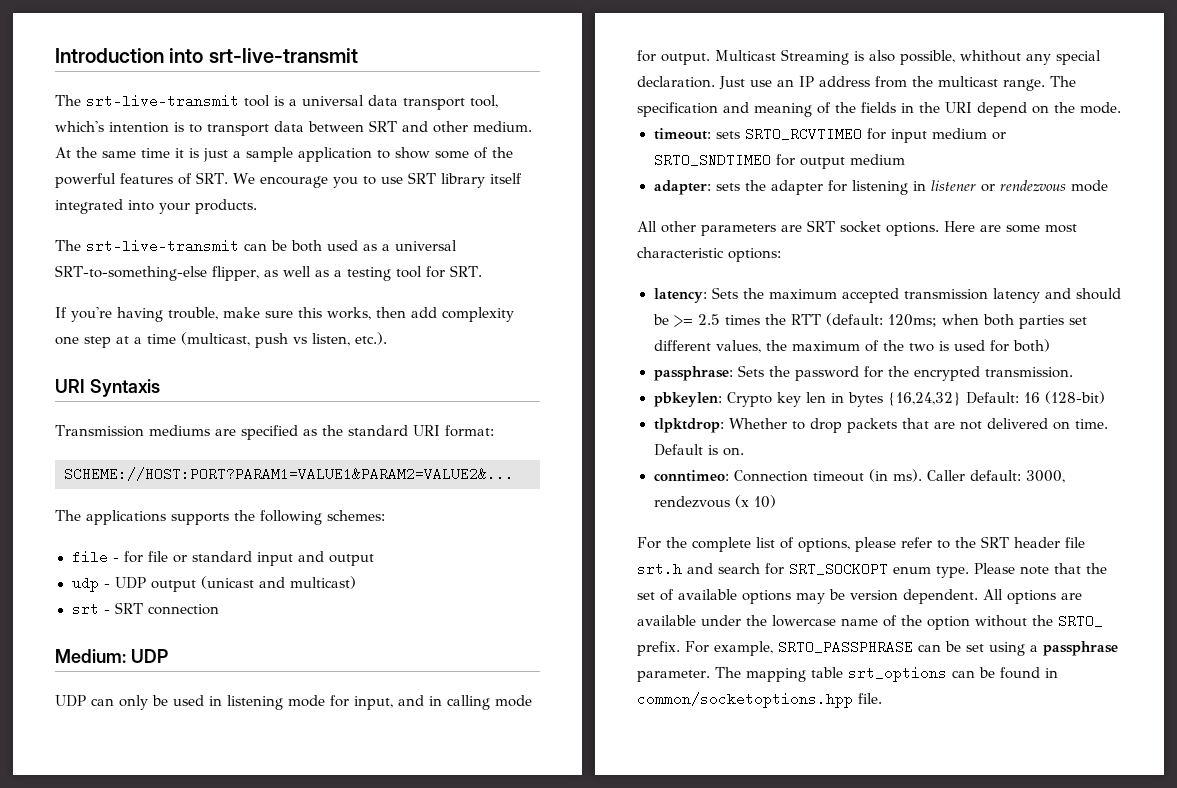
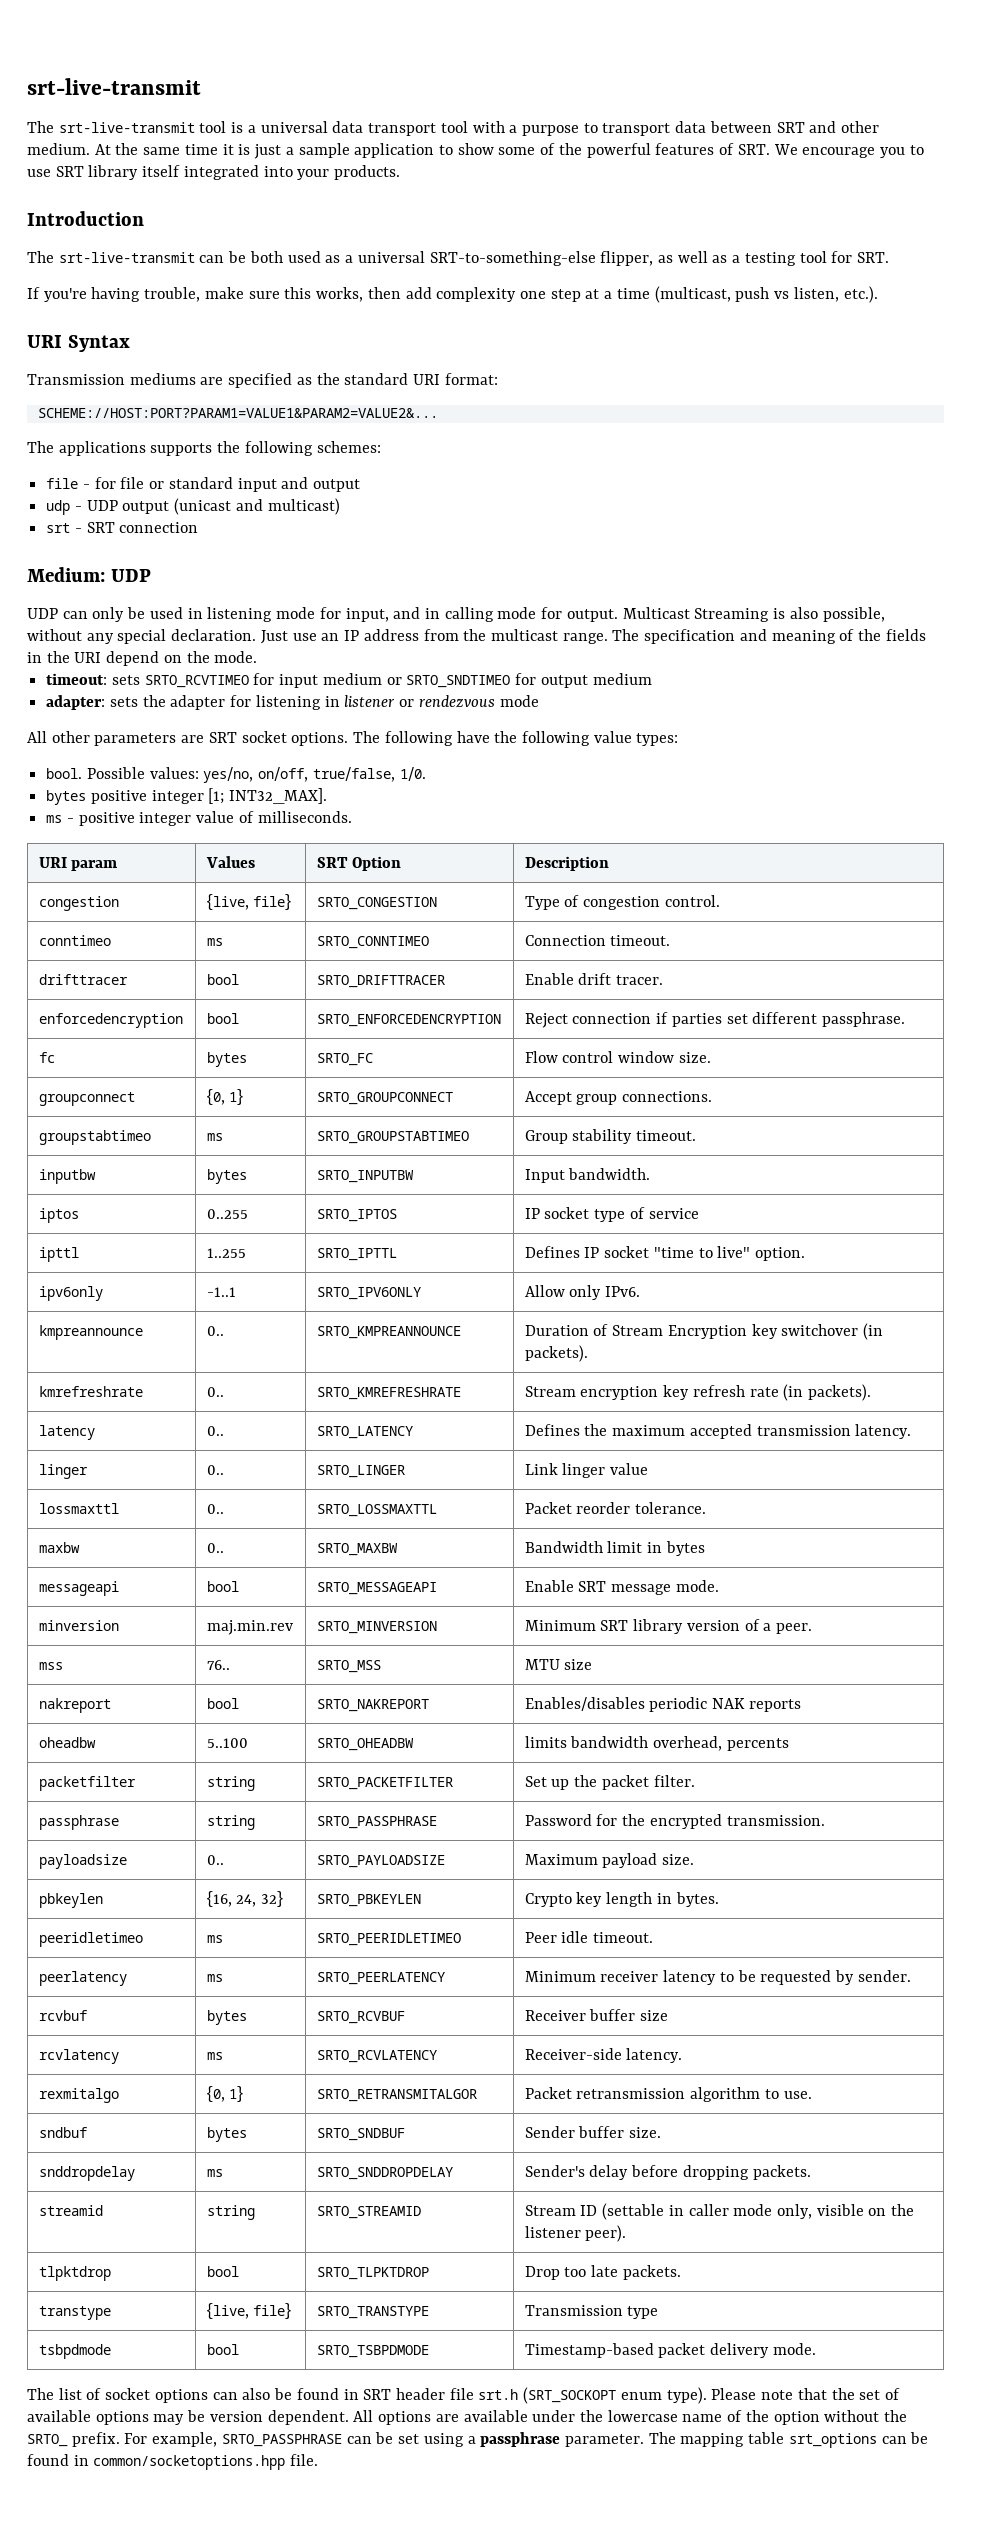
[55,48,204,63] Introduction into -> (27, 86) none
[470,95,498,108] [55,121,184,133] tool, which's intention is -> [440,121,579,136] tool with a purpose
(257, 206) none -> [27,211,144,226] // Introduction
[89,379,160,397] Syntaxis -> [67,335,130,352] Syntax
[960,50,1021,62] whithout -> [27,629,82,641] without
[944,221,1077,233] [637,247,781,262] [653,287,1121,303] [652,313,1087,329] [653,339,1050,353] [653,365,1073,381] [653,391,1105,407] [653,418,1108,433] [653,444,744,456] [653,469,1065,483] [653,495,776,508] [637,536,1085,552] [637,562,969,578] Here are some most characteristic options: // latency: Sets the maximum accepted transmission latency and should be >= 2.5 times the RTT (default: 120ms; when both parties set different values, the maximum of the two is used for both) // passphrase: Sets the password for the encrypted transmission. // pbkeylen: Crypto key len in bytes {16,24,32} Default: 16 (128-bit) // tlpktdrop: Whether to drop packets that are not delivered on time. Default is on. // conntimeo: Connection timeout (in ms). Caller default: 3000, rendezvous (x 10) // For the complete list of options, please refer to the SRT header file srt.h and search for SRT_SOCKOPT enum type. -> [353,731,679,746] [46,767,426,783] [46,788,328,805] [46,811,352,826] [38,857,118,871] [205,856,255,868] [316,856,402,871] [524,856,609,871] [38,896,119,911] [206,894,292,910] [316,897,437,910] [524,895,720,910] [38,935,111,946] [206,938,223,946] [316,936,429,949] [524,935,671,946] [38,974,128,985] [206,974,239,985] [316,975,445,988] [524,973,664,985] [38,1013,183,1028] [206,1013,239,1024] [316,1014,501,1027] [524,1012,905,1028] [38,1052,55,1063] [206,1052,247,1067] [316,1053,373,1066] [524,1051,711,1063] [38,1092,135,1106] [206,1089,244,1105] [316,1092,453,1105] [524,1091,713,1105] [38,1130,151,1145] [206,1133,223,1141] [316,1131,469,1144] [524,1129,697,1144] [38,1169,96,1184] [206,1169,247,1184] [316,1170,414,1183] [524,1168,651,1183] [38,1208,79,1223] [206,1209,248,1219] [316,1209,397,1222] [524,1207,699,1222] [38,1247,79,1262] [206,1248,246,1258] [316,1248,397,1261] [524,1246,805,1261] [38,1286,103,1301] [206,1287,236,1297] [316,1287,421,1300] [524,1285,641,1300] [38,1325,143,1340] [206,1326,224,1336] [316,1326,461,1339] [524,1323,883,1340] [524,1345,588,1362] [38,1386,143,1397] [206,1387,224,1397] [316,1387,461,1400] [524,1384,871,1401] [38,1425,95,1440] [206,1426,224,1436] [316,1426,413,1439] [524,1424,912,1439] [38,1464,88,1479] [206,1465,224,1475] [316,1465,405,1478] [524,1463,649,1478] [38,1503,119,1514] [206,1504,224,1514] [316,1504,437,1517] [524,1502,707,1514] [38,1542,80,1553] [206,1543,224,1553] [316,1543,398,1556] [524,1541,705,1556] [38,1581,119,1596] [206,1581,239,1592] [316,1582,437,1595] [524,1580,719,1595] [38,1620,119,1631] [206,1620,293,1635] [316,1621,437,1634] [524,1619,812,1634] [38,1662,63,1670] [206,1660,230,1670] [316,1660,381,1673] [524,1659,593,1670] [38,1698,111,1713] [206,1698,239,1709] [316,1699,429,1712] [524,1697,801,1712] [38,1737,96,1748] [206,1738,248,1748] [316,1738,414,1751] [524,1736,789,1751] [38,1776,136,1791] [206,1776,255,1791] [316,1777,453,1790] [524,1775,695,1790] [38,1815,119,1830] [206,1815,255,1830] [316,1816,437,1829] [524,1814,825,1829] [38,1854,127,1869] [206,1855,224,1865] [316,1855,445,1868] [524,1853,695,1868] [38,1893,103,1908] [206,1891,284,1907] [316,1894,421,1907] [524,1892,719,1907] [38,1932,143,1947] [206,1935,223,1943] [316,1933,461,1946] [524,1931,654,1943] [38,1971,127,1986] [206,1974,223,1982] [316,1972,445,1985] [524,1970,911,1985] [38,2010,87,2021] [206,2010,247,2025] [316,2011,405,2024] [524,2009,669,2021] [38,2049,119,2064] [206,2052,223,2060] [316,2050,437,2063] [524,2048,683,2063] [38,2088,119,2103] [206,2086,244,2102] [316,2089,477,2102] [524,2087,812,2102] [38,2127,87,2138] [206,2127,247,2142] [316,2128,405,2141] [524,2126,662,2138] [38,2166,135,2181] [206,2169,223,2177] [316,2167,453,2180] [524,2165,811,2180] [38,2205,103,2216] [206,2205,255,2220] [316,2206,421,2219] [524,2203,915,2220] [524,2225,627,2242] [38,2266,111,2281] [206,2266,239,2277] [316,2267,429,2280] [524,2265,681,2280] [38,2306,111,2320] [206,2303,292,2319] [316,2306,429,2319] [524,2305,659,2319] [38,2344,111,2359] [206,2344,239,2355] [316,2345,429,2358] [524,2343,816,2358] [27,2387,707,2404] The following have the following value types: // bool. Possible values: yes/no, on/off, true/false, 1/0. // bytes positive integer [1; INT32_MAX]. // ms - positive integer value of milliseconds. // URI param | Values | SRT Option | Description // congestion | {live, file} | SRTO_CONGESTION | Type of congestion control. // conntimeo | ms | SRTO_CONNTIMEO | Connection timeout. // drifttracer | bool | SRTO_DRIFTTRACER | Enable drift tracer. // enforcedencryption | bool | SRTO_ENFORCEDENCRYPTION | Reject connection if parties set different passphrase. // fc | bytes | SRTO_FC | Flow control window size. // groupconnect | {0, 1} | SRTO_GROUPCONNECT | Accept group connections. // groupstabtimeo | ms | SRTO_GROUPSTABTIMEO | Group stability timeout. // inputbw | bytes | SRTO_INPUTBW | Input bandwidth. // iptos | 0..255 | SRTO_IPTOS | IP socket type of service // ipttl | 1..255 | SRTO_IPTTL | Defines IP socket "time to live" option. // ipv6only | -1..1 | SRTO_IPV6ONLY | Allow only IPv6. // kmpreannounce | 0.. | SRTO_KMPREANNOUNCE | Duration of Stream Encryption key switchover (in packets). // kmrefreshrate | 0.. | SRTO_KMREFRESHRATE | Stream encryption key refresh rate (in packets). // latency | 0.. | SRTO_LATENCY | Defines the maximum accepted transmission latency. // linger | 0.. | SRTO_LINGER | Link linger value // lossmaxttl | 0.. | SRTO_LOSSMAXTTL | Packet reorder tolerance. // maxbw | 0.. | SRTO_MAXBW | Bandwidth limit in bytes // messageapi | bool | SRTO_MESSAGEAPI | Enable SRT message mode. // minversion | maj.min.rev | SRTO_MINVERSION | Minimum SRT library version of a peer. // mss | 76.. | SRTO_MSS | MTU size // nakreport | bool | SRTO_NAKREPORT | Enables/disables periodic NAK reports // oheadbw | 5..100 | SRTO_OHEADBW | limits bandwidth overhead, percents // packetfilter | string | SRTO_PACKETFILTER | Set up the packet filter. // passphrase | string | SRTO_PASSPHRASE | Password for the encrypted transmission. // payloadsize | 0.. | SRTO_PAYLOADSIZE | Maximum payload size. // pbkeylen | {16, 24, 32} | SRTO_PBKEYLEN | Crypto key length in bytes. // peeridletimeo | ms | SRTO_PEERIDLETIMEO | Peer idle timeout. // peerlatency | ms | SRTO_PEERLATENCY | Minimum receiver latency to be requested by sender. // rcvbuf | bytes | SRTO_RCVBUF | Receiver buffer size // rcvlatency | ms | SRTO_RCVLATENCY | Receiver-side latency. // rexmitalgo | {0, 1} | SRTO_RETRANSMITALGOR | Packet retransmission algorithm to use. // sndbuf | bytes | SRTO_SNDBUF | Sender buffer size. // snddropdelay | ms | SRTO_SNDDROPDELAY | Sender's delay before dropping packets. // streamid | string | SRTO_STREAMID | Stream ID (settable in caller mode only, visible on the listener peer). // tlpktdrop | bool | SRTO_TLPKTDROP | Drop too late packets. // transtype | {live, file} | SRTO_TRANSTYPE | Transmission type // tsbpdmode | bool | SRTO_TSBPDMODE | Timestamp-based packet delivery mode. // The list of socket options can also be found in SRT header file srt.h (SRT_SOCKOPT enum type).

